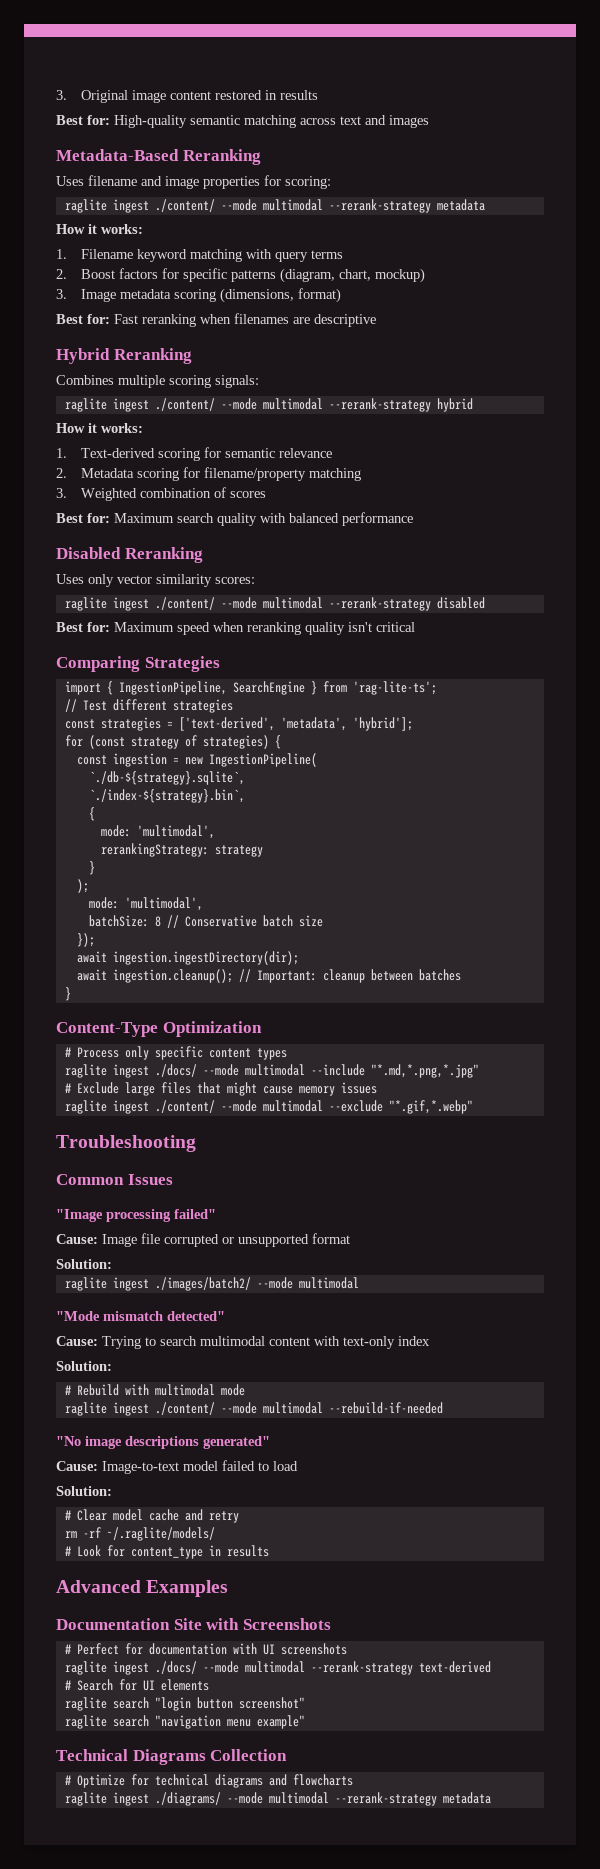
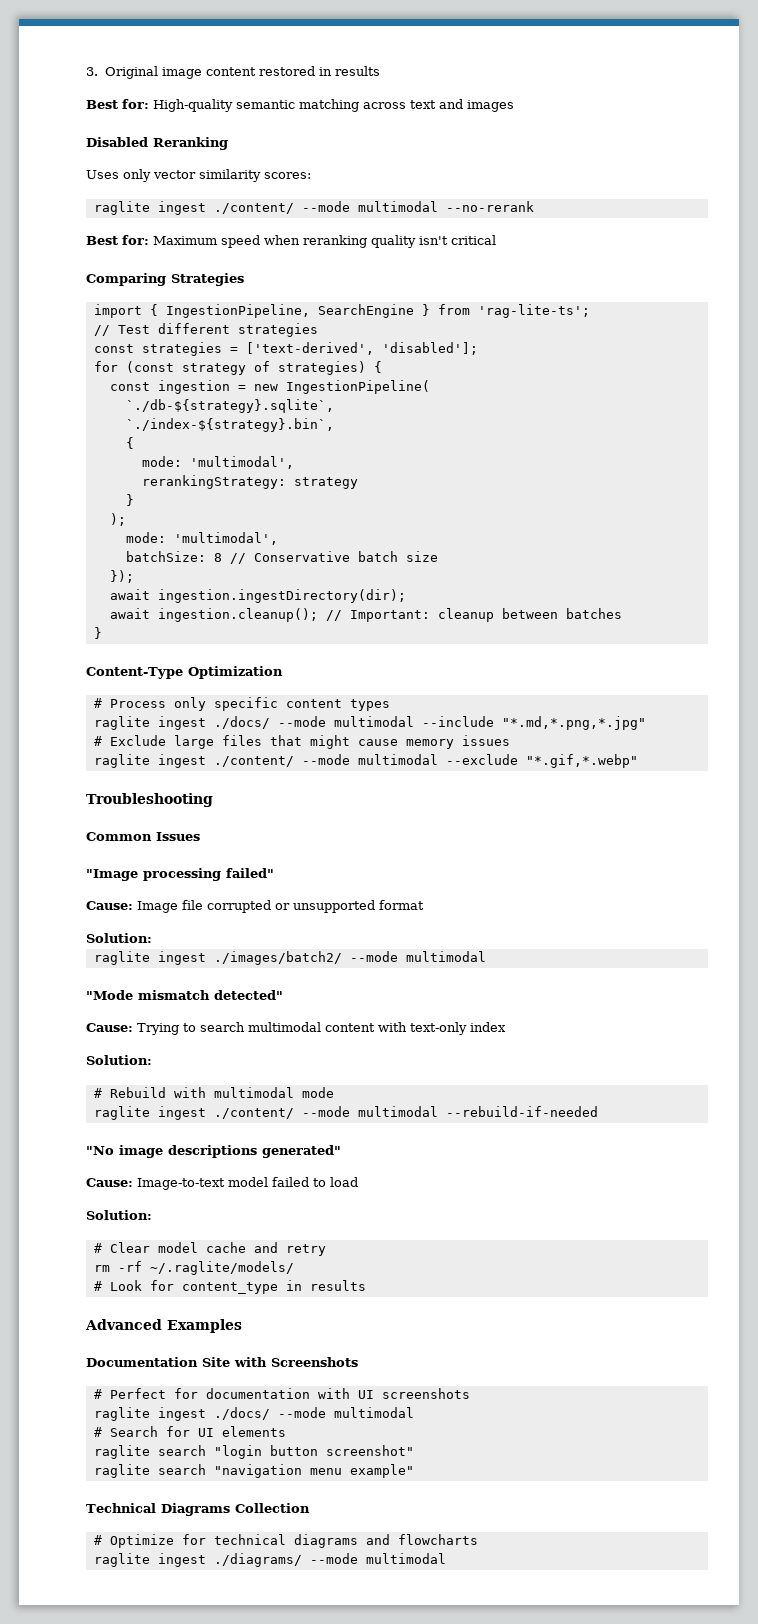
[56,149,261,165] [56,175,331,189] [64,199,485,213] [56,224,143,234] [56,249,343,262] [56,268,425,283] [56,288,341,303] [56,313,376,327] [56,348,192,364] [56,375,259,388] [64,398,473,412] [56,423,143,433] [56,447,332,461] [56,467,361,481] [56,487,266,501] [56,512,413,526] // Metadata-Based Reranking // Uses filename and image properties for scoring: // raglite ingest ./content/ --mode multimodal --rerank-strategy metadata // How it works: // 1. Filename keyword matching with query terms // 2. Boost factors for specific patterns (diagram, chart, mockup) // 3. Image metadata scoring (dimensions, format) // Best for: Fast reranking when filenames are descriptive // Hybrid Reranking // Combines multiple scoring signals: // raglite ingest ./content/ --mode multimodal --rerank-strategy hybrid // How it works: // 1. Text-derived scoring for semantic relevance // 2. Metadata scoring for filename/property matching // 3. Weighted combination of scores // Best for: Maximum search quality with balanced performance -> (514, 106) none
[328,597,485,611] --rerank-strategy disabled -> [445,201,534,212] --no-rerank
[280,717,413,731] 'metadata', 'hybrid']; -> [381,342,478,355] 'disabled'];
[310,1661,491,1675] --rerank-strategy text-derived -> (414, 1412) none
[334,1792,491,1806] --rerank-strategy metadata -> (446, 1558) none

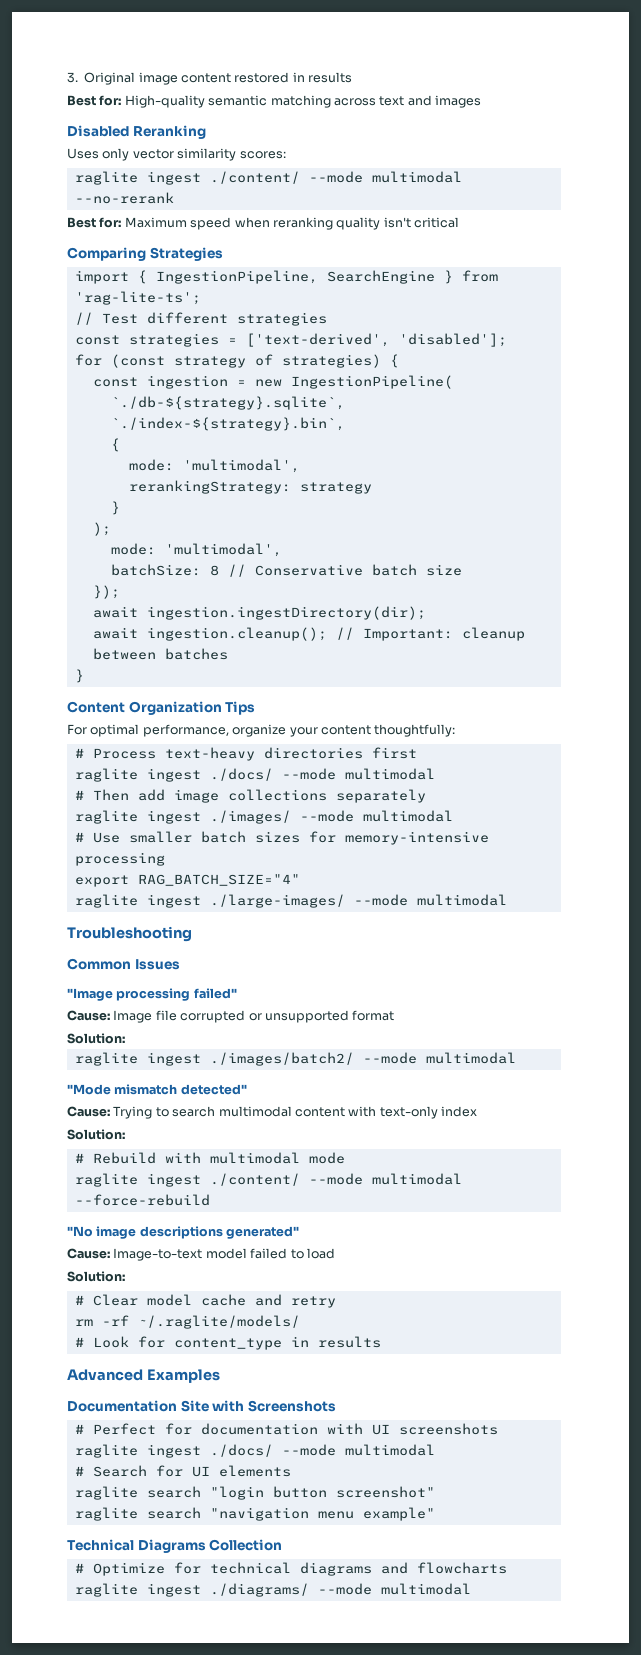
[86,666,283,679] [93,697,390,711] [93,716,646,730] [93,735,510,749] [93,754,638,768] Content-Type Optimization // # Process only specific content types // raglite ingest ./docs/ --mode multimodal --include "*.md,*.png,*.jpg" // # Exclude large files that might cause memory issues // raglite ingest ./content/ --mode multimodal --exclude "*.gif,*.webp" -> [67,701,256,715] [67,724,456,737] [74,747,417,761] [74,768,435,782] [74,789,426,803] [74,810,453,824] [74,831,489,845] [74,852,165,866] [74,874,300,887] [74,894,507,908] Content Organization Tips // For optimal performance, organize your content thoughtfully: // # Process text-heavy directories first // raglite ingest ./docs/ --mode multimodal // # Then add image collections separately // raglite ingest ./images/ --mode multimodal // # Use smaller batch sizes for memory-intensive processing // export RAG_BATCH_SIZE="4" // raglite ingest ./large-images/ --mode multimodal
[445,1106,598,1117] --rebuild-if-needed -> [74,1194,210,1206] --force-rebuild

